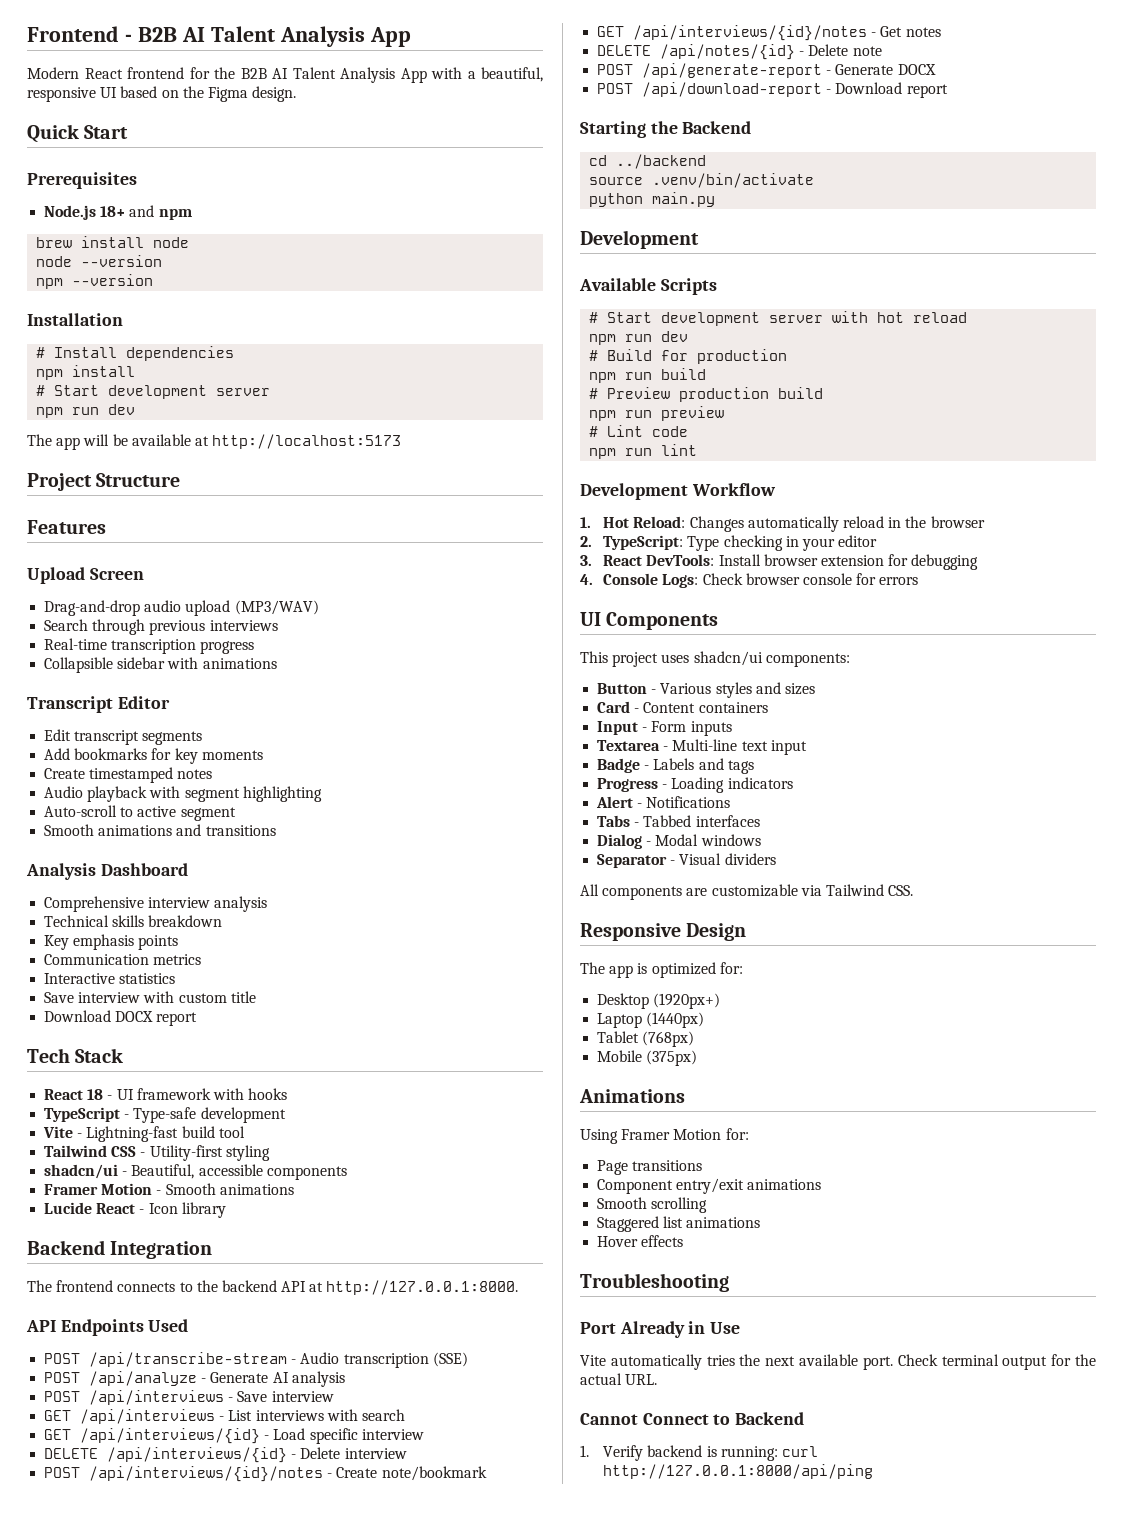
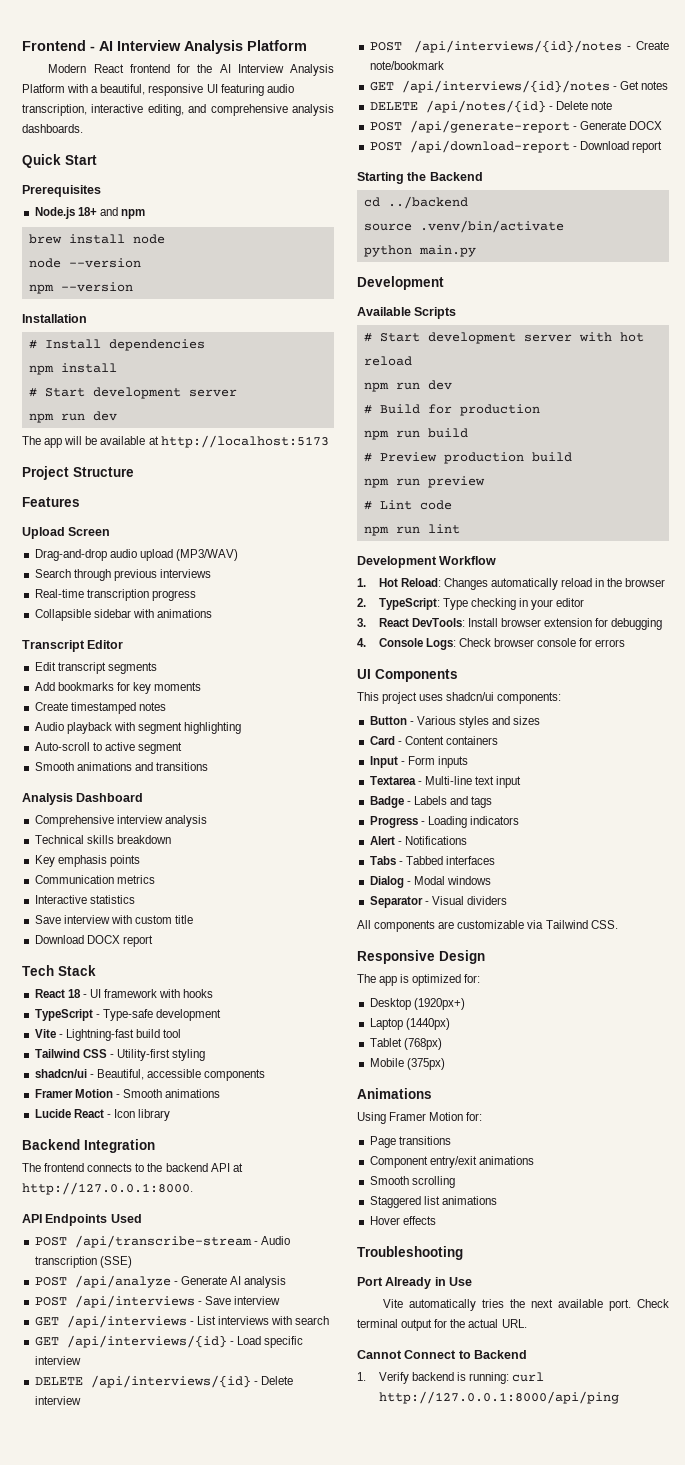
[137,26,411,47] B2B AI Talent Analysis App -> [99,40,307,54] AI Interview Analysis Platform
[240,67,427,83] B2B AI Talent Analysis App -> [219,64,334,76] [22,84,65,93] AI Interview Analysis Platform
[120,86,297,102] based on the Figma design. -> [220,84,294,96] [22,104,334,116] [22,124,83,133] featuring audio transcription, interactive editing, and comprehensive analysis dashboards.

